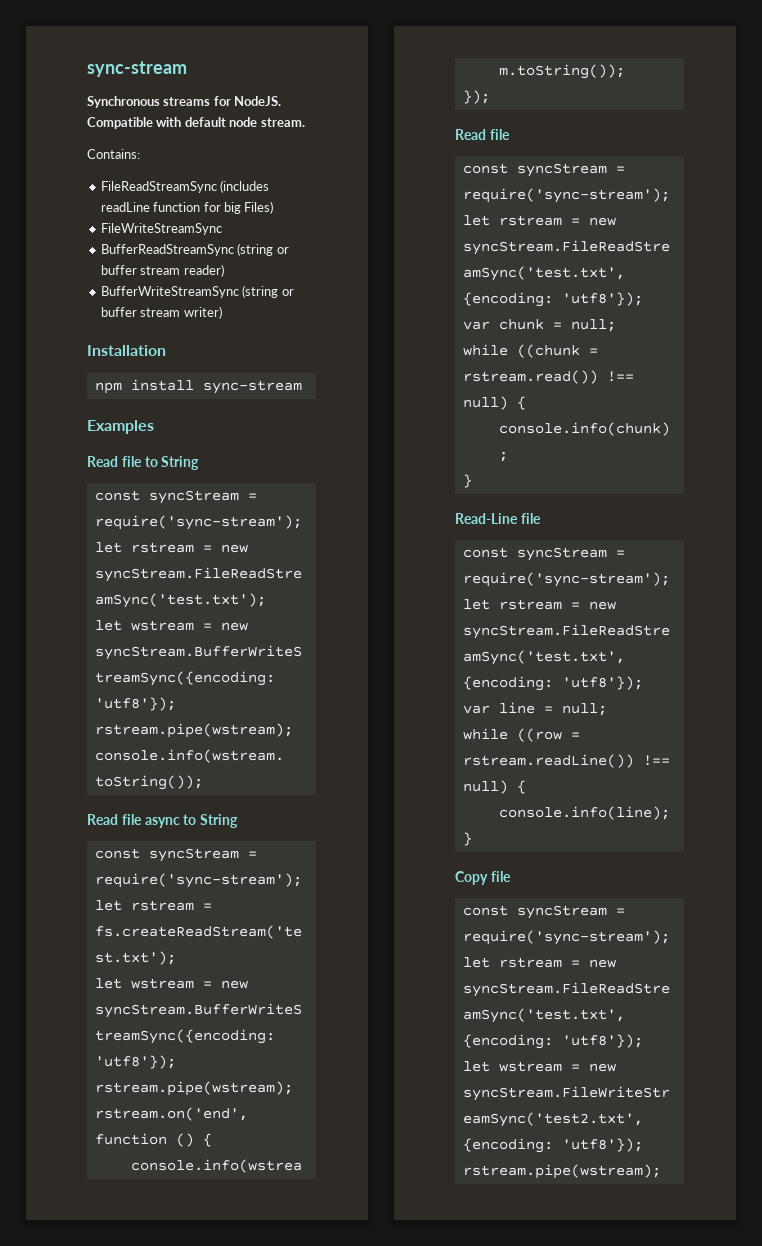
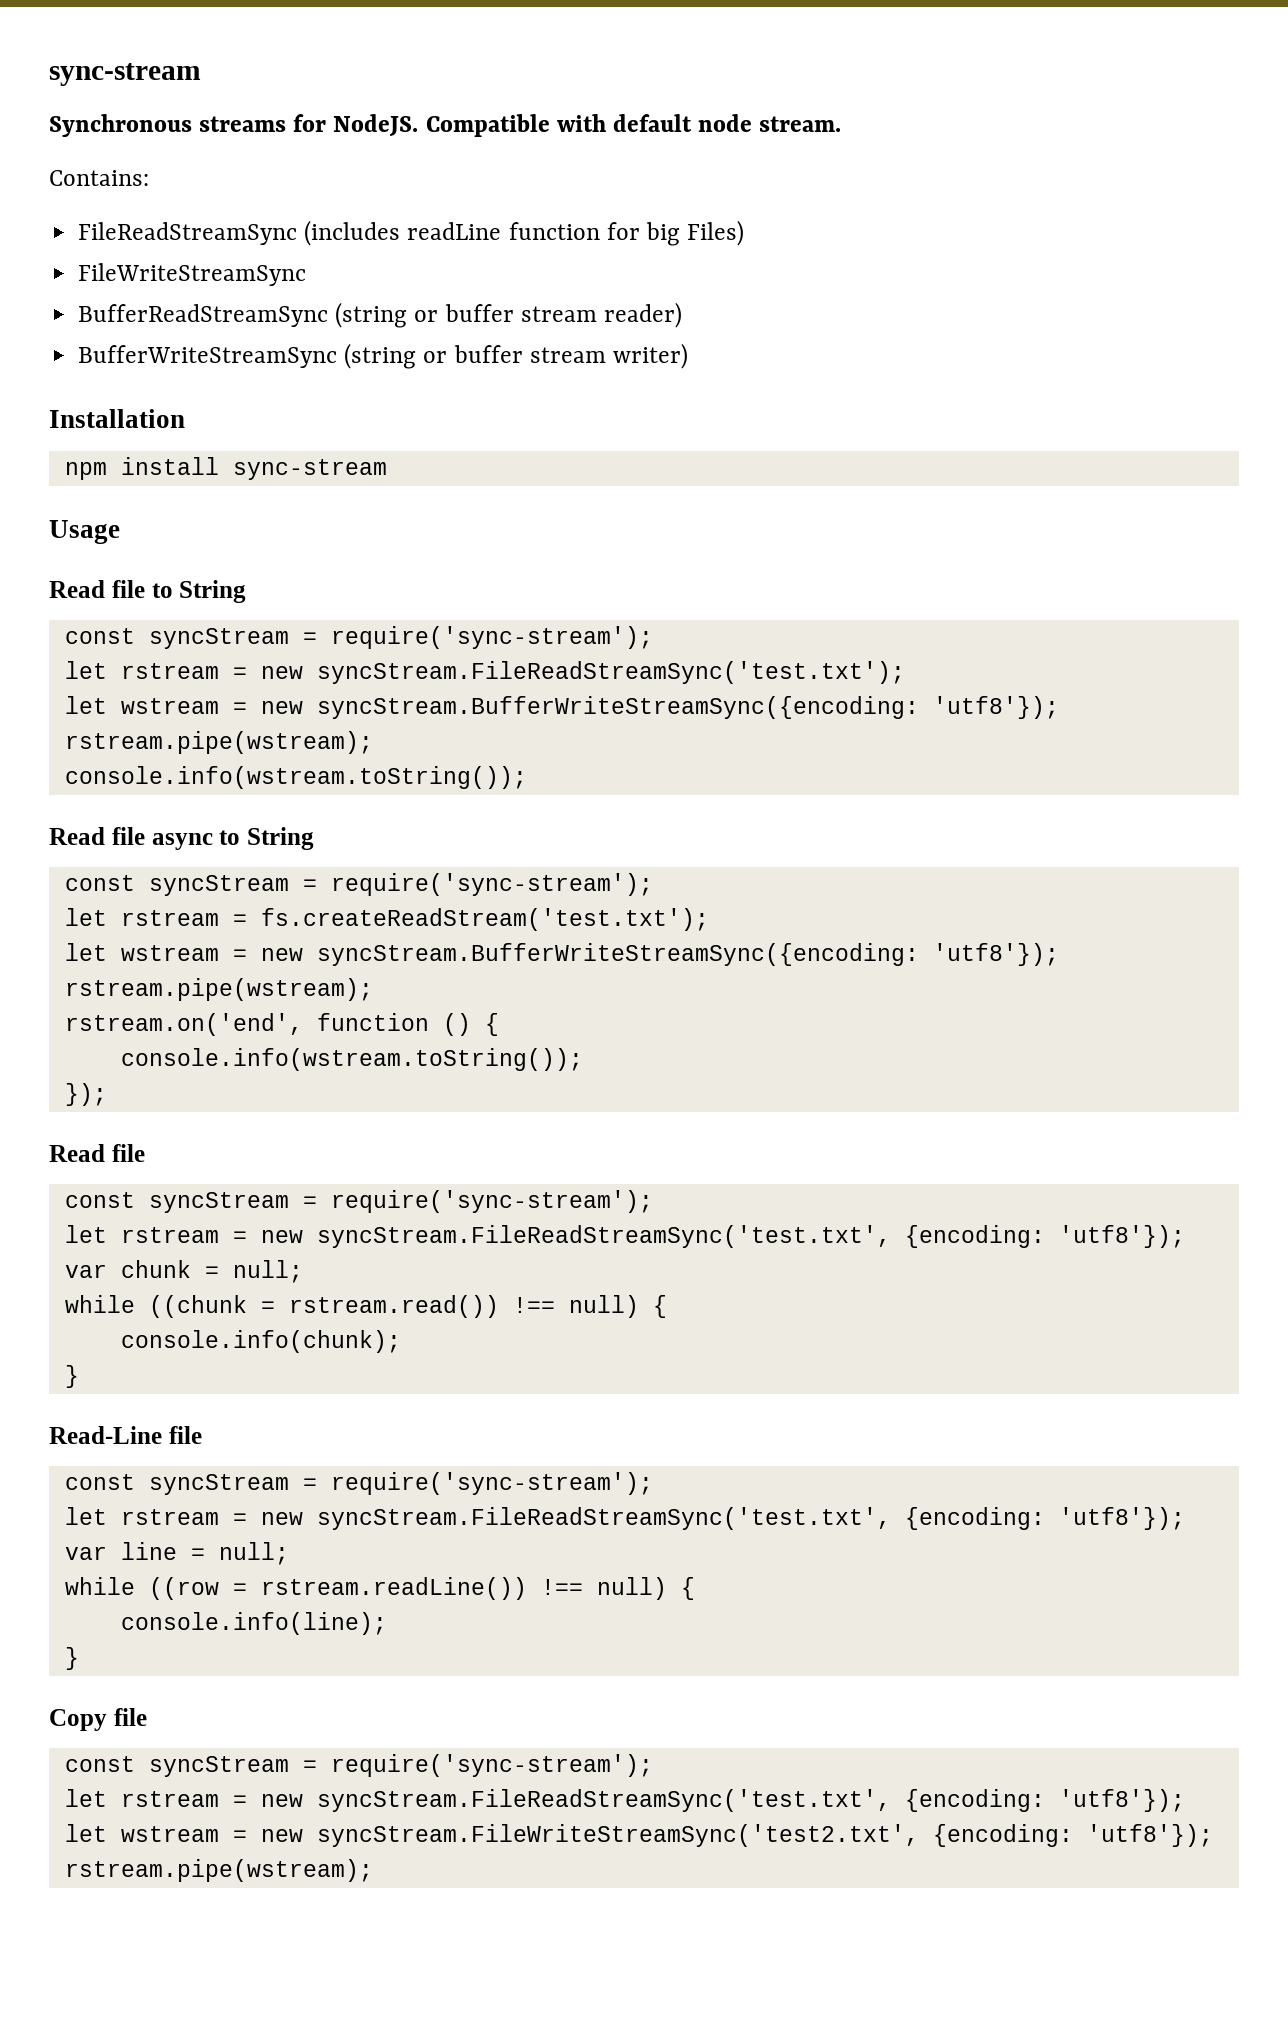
[87,420,154,434] Examples -> [49,520,120,544] Usage

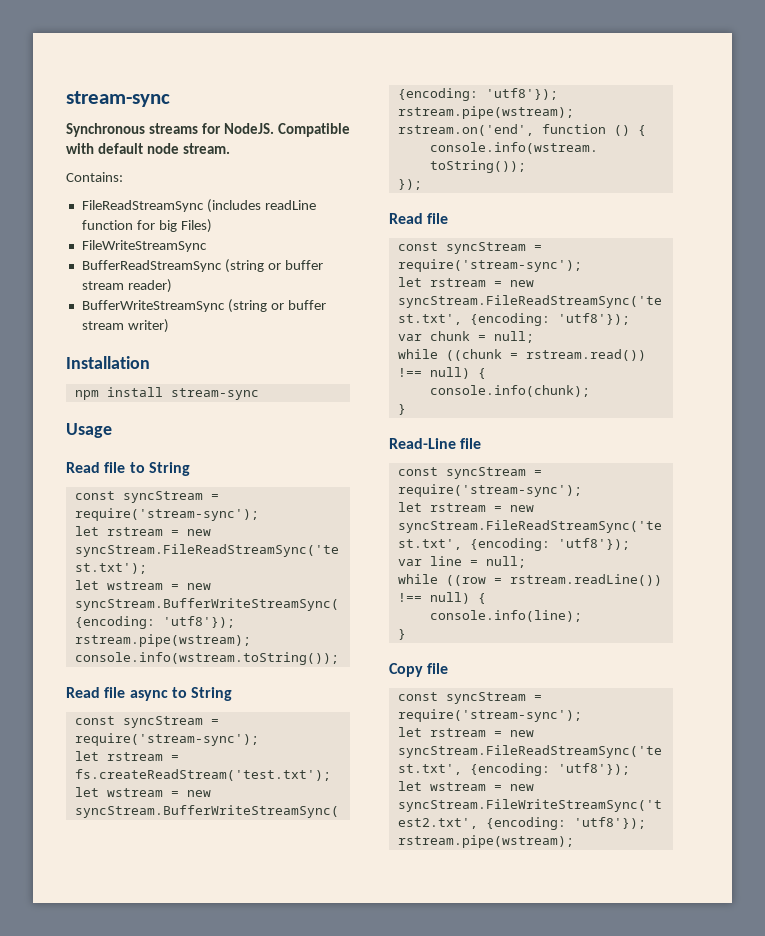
[49,63,201,86] sync-stream -> [66,91,170,107] stream-sync
[232,459,387,480] sync-stream -> [170,388,259,400] stream-sync
[330,626,653,649] require('sync-stream'); -> [74,508,259,521] require('stream-sync');
[330,873,653,896] require('sync-stream'); -> [74,733,259,746] require('stream-sync');
[330,1190,653,1213] require('sync-stream'); -> [397,259,582,272] require('stream-sync');
[330,1472,653,1495] require('sync-stream'); -> [397,484,582,497] require('stream-sync');
[330,1754,653,1777] require('sync-stream'); -> [397,709,582,722] require('stream-sync');

